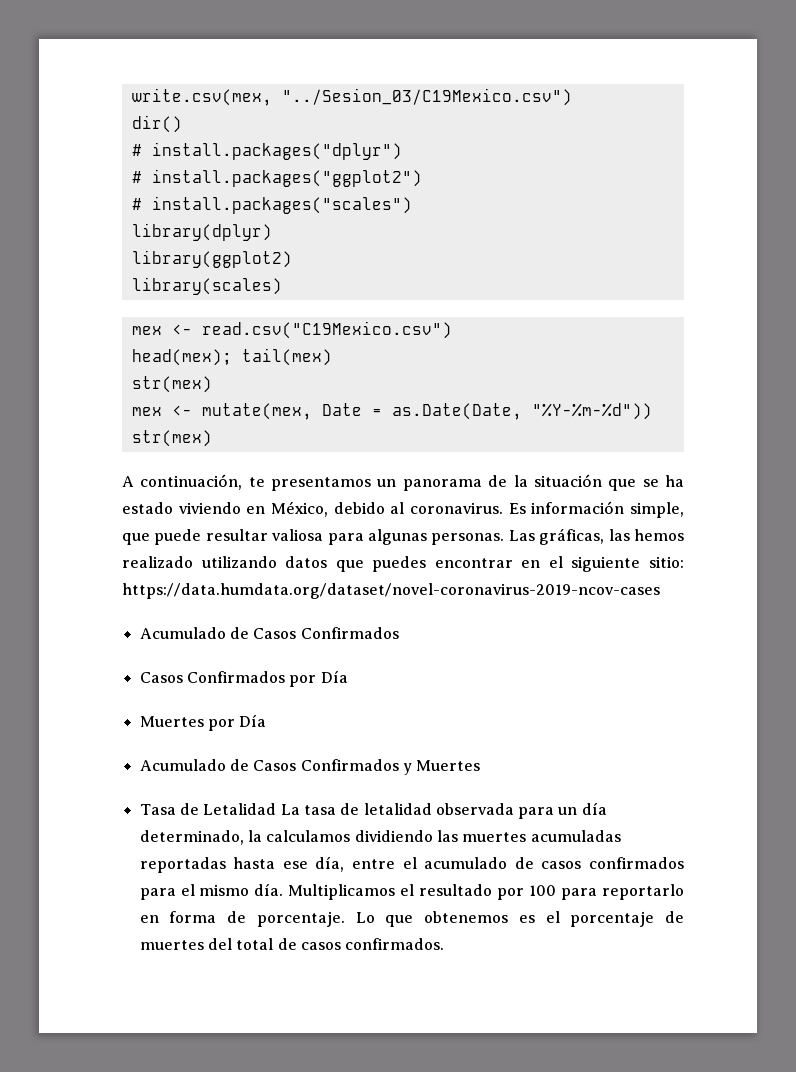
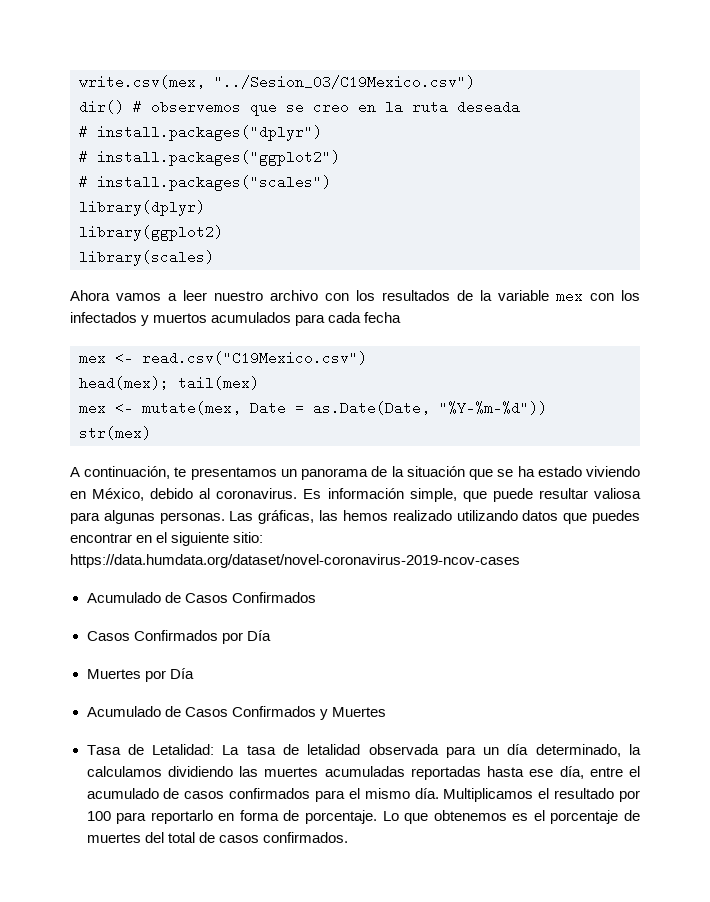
(182, 124) none -> [133,100,520,116] # observemos que se creo en la ruta deseada
(282, 286) none -> [70,289,640,303] [70,312,402,326] // Ahora vamos a leer nuestro archivo con los resultados de la variable mex con los infectados y muertos acumulados para cada fecha
[131,376,212,393] // str(mex) -> (259, 383) none
[203,803,277,815] Letalidad -> [152,744,215,755] Letalidad:

